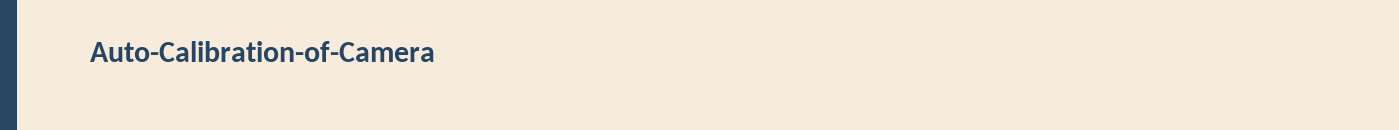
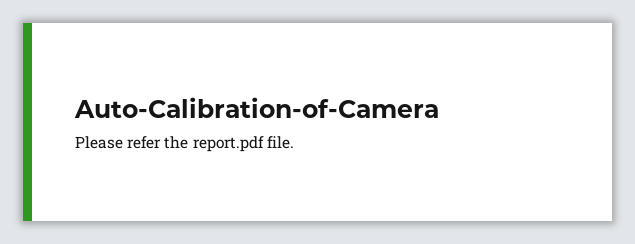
(435, 51) none -> [75,136,294,152] // Please refer the report.pdf file.

